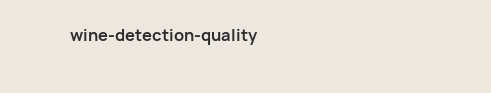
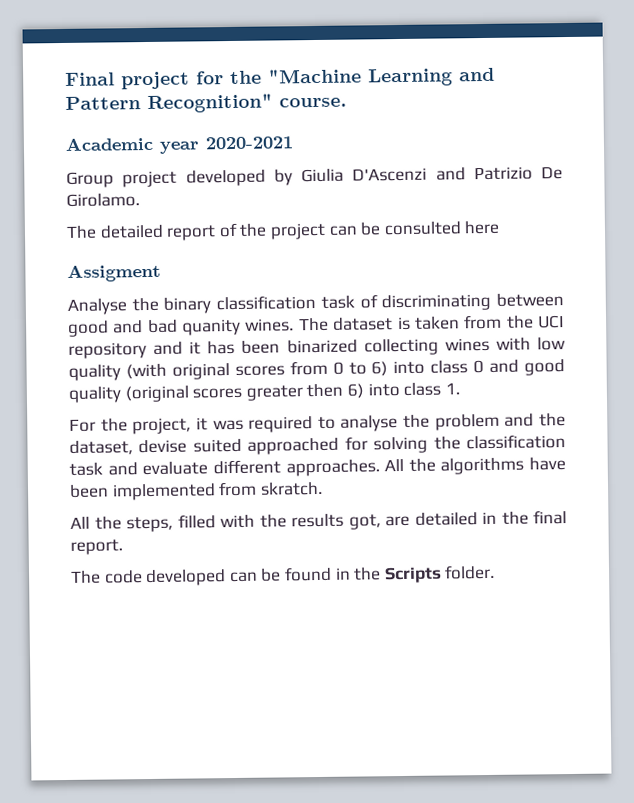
[70,29,258,45] wine-detection-quality -> [65,67,495,90] [65,93,347,113] [65,136,293,154] [66,166,563,188] [66,193,140,207] [66,220,501,241] [67,263,161,282] [67,293,564,315] [68,314,565,337] [68,337,566,359] [68,359,566,381] [68,382,460,403] [69,413,566,435] [69,434,566,455] [69,457,566,477] [69,481,323,501] [70,510,567,533] [70,539,123,555] [70,564,496,587] Final project for the "Machine Learning and Pattern Recognition" course. // Academic year 2020-2021 // Group project developed by Giulia D'Ascenzi and Patrizio De Girolamo. // The detailed report of the project can be consulted here // Assigment // Analyse the binary classification task of discriminating between good and bad quanity wines. The dataset is taken from the UCI repository and it has been binarized collecting wines with low quality (with original scores from 0 to 6) into class 0 and good quality (original scores greater then 6) into class 1. // For the project, it was required to analyse the problem and the dataset, devise suited approached for solving the classification task and evaluate different approaches. All the algorithms have been implemented from skratch. // All the steps, filled with the results got, are detailed in the final report. // The code developed can be found in the Scripts folder.

